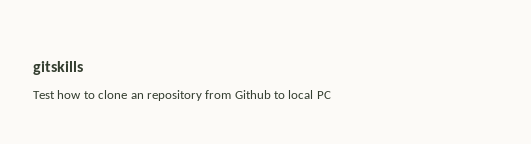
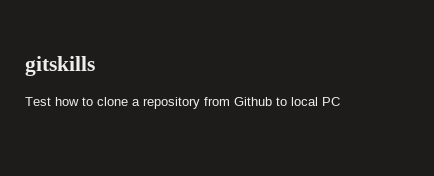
[130,93,144,99] an -> [132,99,140,106] a

